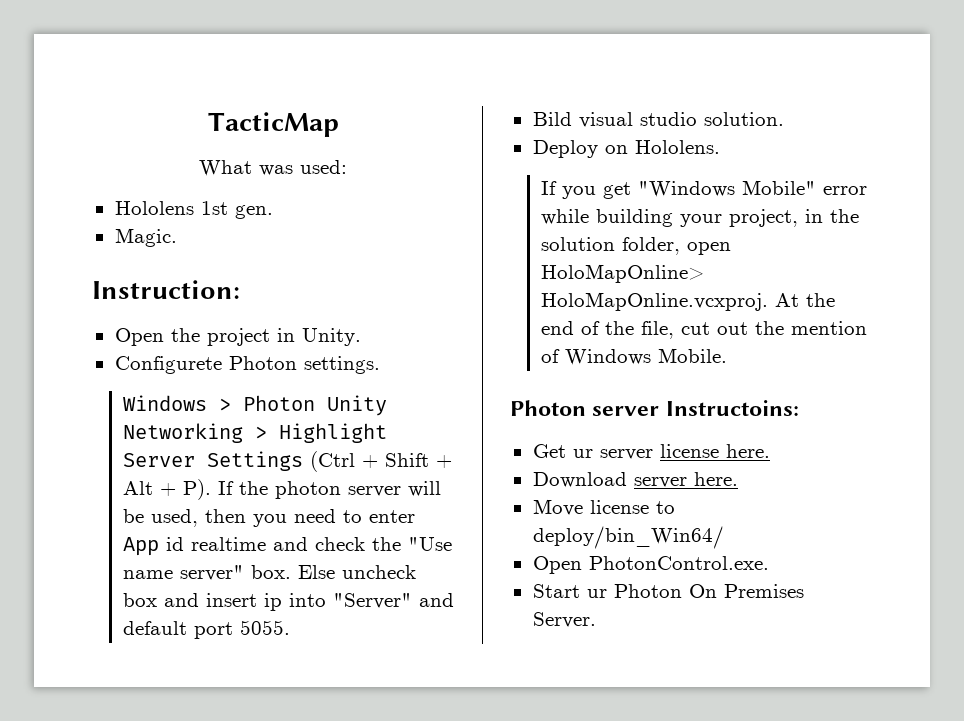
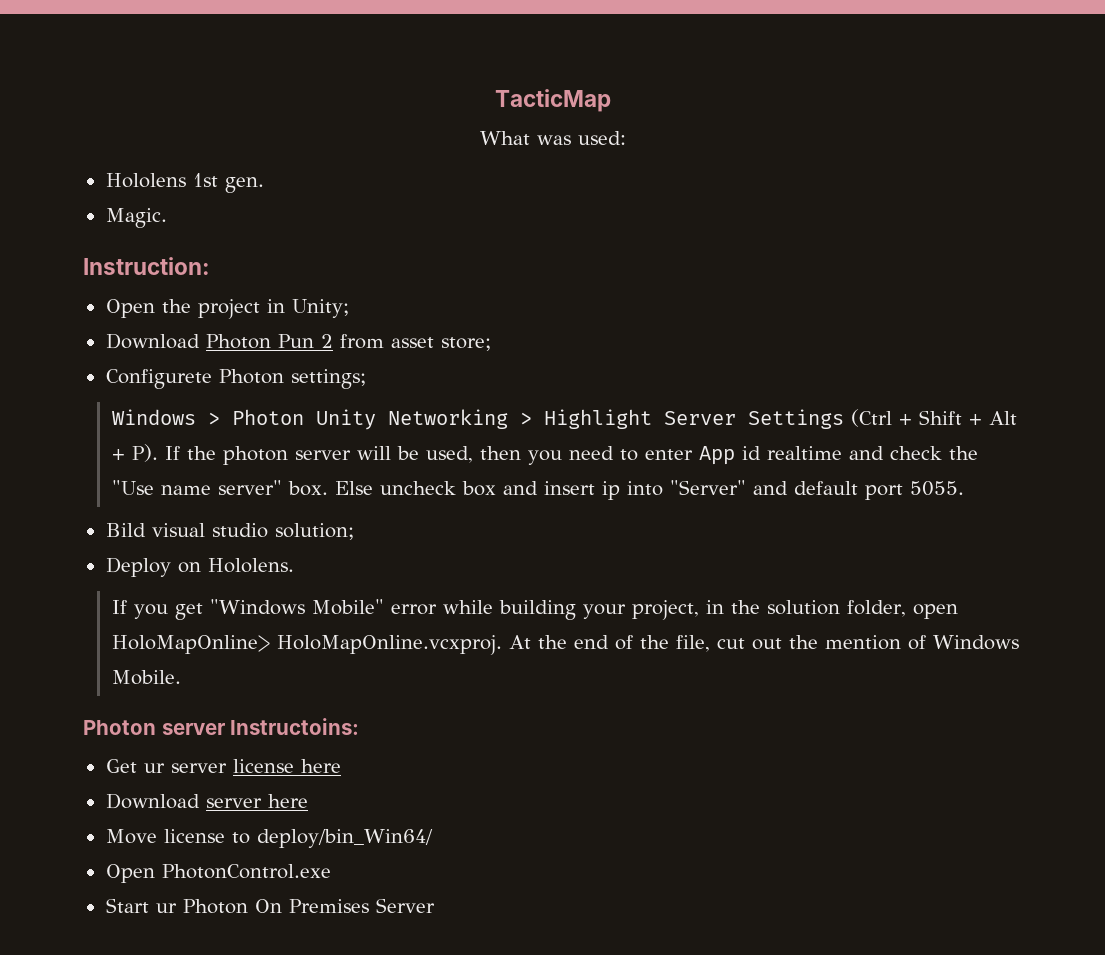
[301,328,361,346] Unity. -> [291,299,349,318] [105,333,491,351] Unity; // Download Photon Pun 2 from asset store;
[303,356,380,374] settings. -> [290,369,366,389] settings;
[703,112,784,126] solution. -> [274,523,354,540] solution;
[725,444,770,458] here. -> [300,759,341,773] here
[693,472,738,486] here. -> [267,794,308,808] here
[588,556,769,570] PhotonControl.exe. -> [161,864,331,879] PhotonControl.exe
[532,612,596,628] Server. -> [375,898,435,913] Server

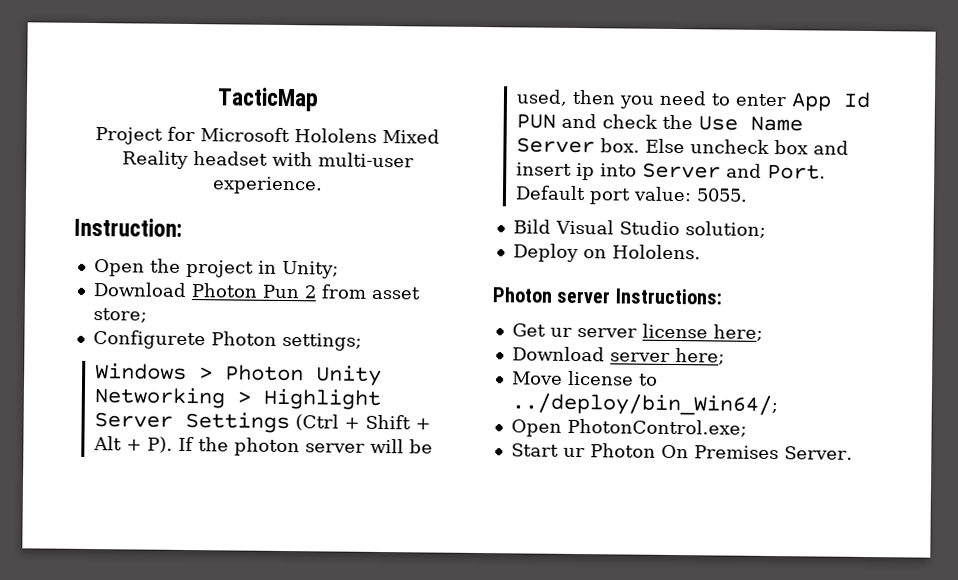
[479,131,626,145] [105,173,264,193] [105,208,167,228] What was used: // Hololens 1st gen. // Magic. -> [95,126,440,145] [121,150,414,169] [211,176,323,195] Project for Microsoft Hololens Mixed Reality headset with multi-user experience.
[741,446,842,460] id realtime -> [842,91,871,109] [515,113,556,129] Id PUN
[111,480,282,495] "Use name server" -> [697,115,803,132] [515,137,595,154] Use Name Server
[669,480,903,500] "Server" and default port -> [641,162,826,180] [514,185,692,205] Server and Port. Default port value:
[151,523,268,538] visual studio -> [554,219,680,236] Visual Studio
[111,599,958,620] [111,635,1019,655] [111,670,181,685] // If you get "Windows Mobile" error while building your project, in the solution folder, open HoloMapOnline> HoloMapOnline.vcxproj. At the end of the file, cut out the mention of Windows Mobile. -> (701, 252) none
[230,718,360,735] Instructoins: -> [614,288,723,305] Instructions:
[300,759,341,773] here -> [712,324,763,341] here;
[267,794,308,808] here -> [674,348,725,365] here;
[256,829,433,848] [105,864,331,883] deploy/bin_Win64/ // Open PhotonControl.exe -> [510,392,778,417] [510,418,747,437] ../deploy/bin_Win64/; // Open PhotonControl.exe;
[375,898,435,913] Server -> [783,446,853,460] Server.

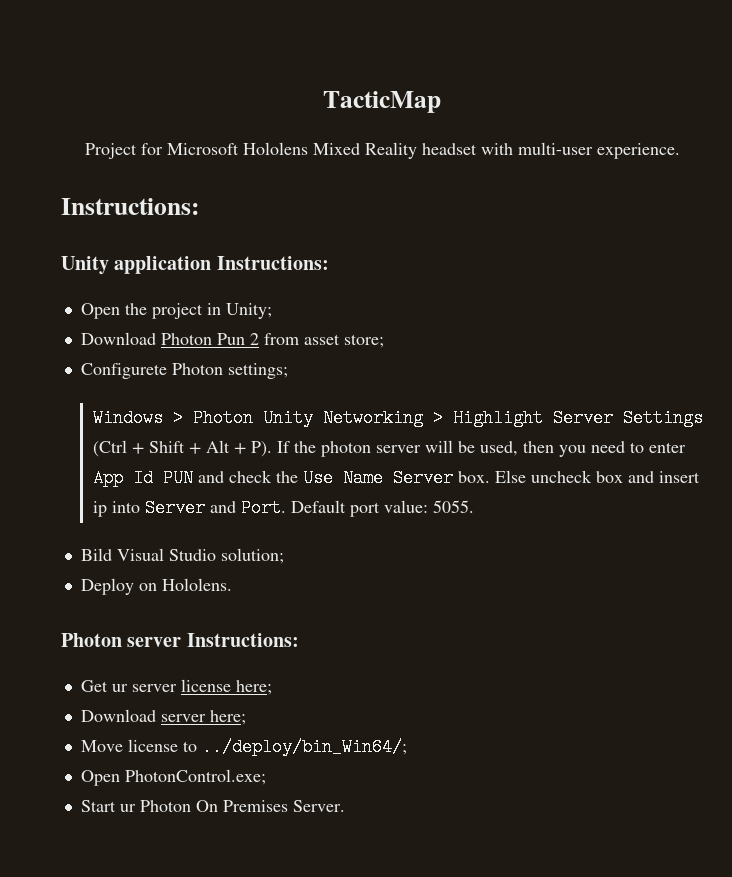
[74,217,182,237] Instruction: -> [61,198,199,215] [61,256,329,275] Instructions: // Unity application Instructions:

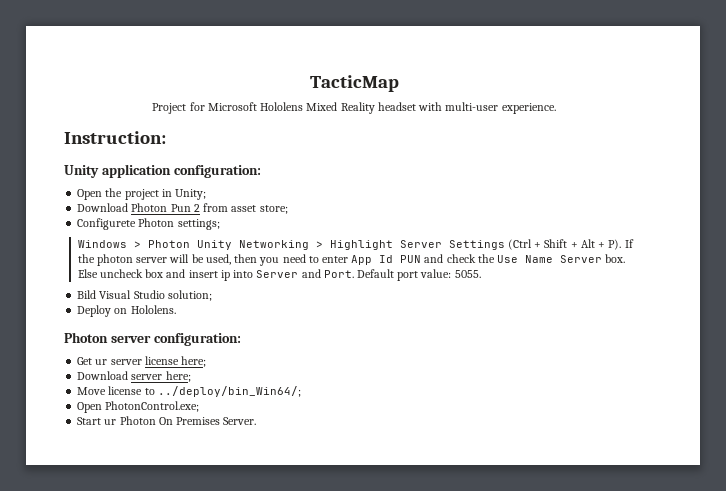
[61,198,199,215] Instructions: -> [64,131,166,144] Instruction:
[216,256,329,270] Instructions: -> [173,165,261,178] configuration:
[186,633,299,647] Instructions: -> [153,333,241,346] configuration:

